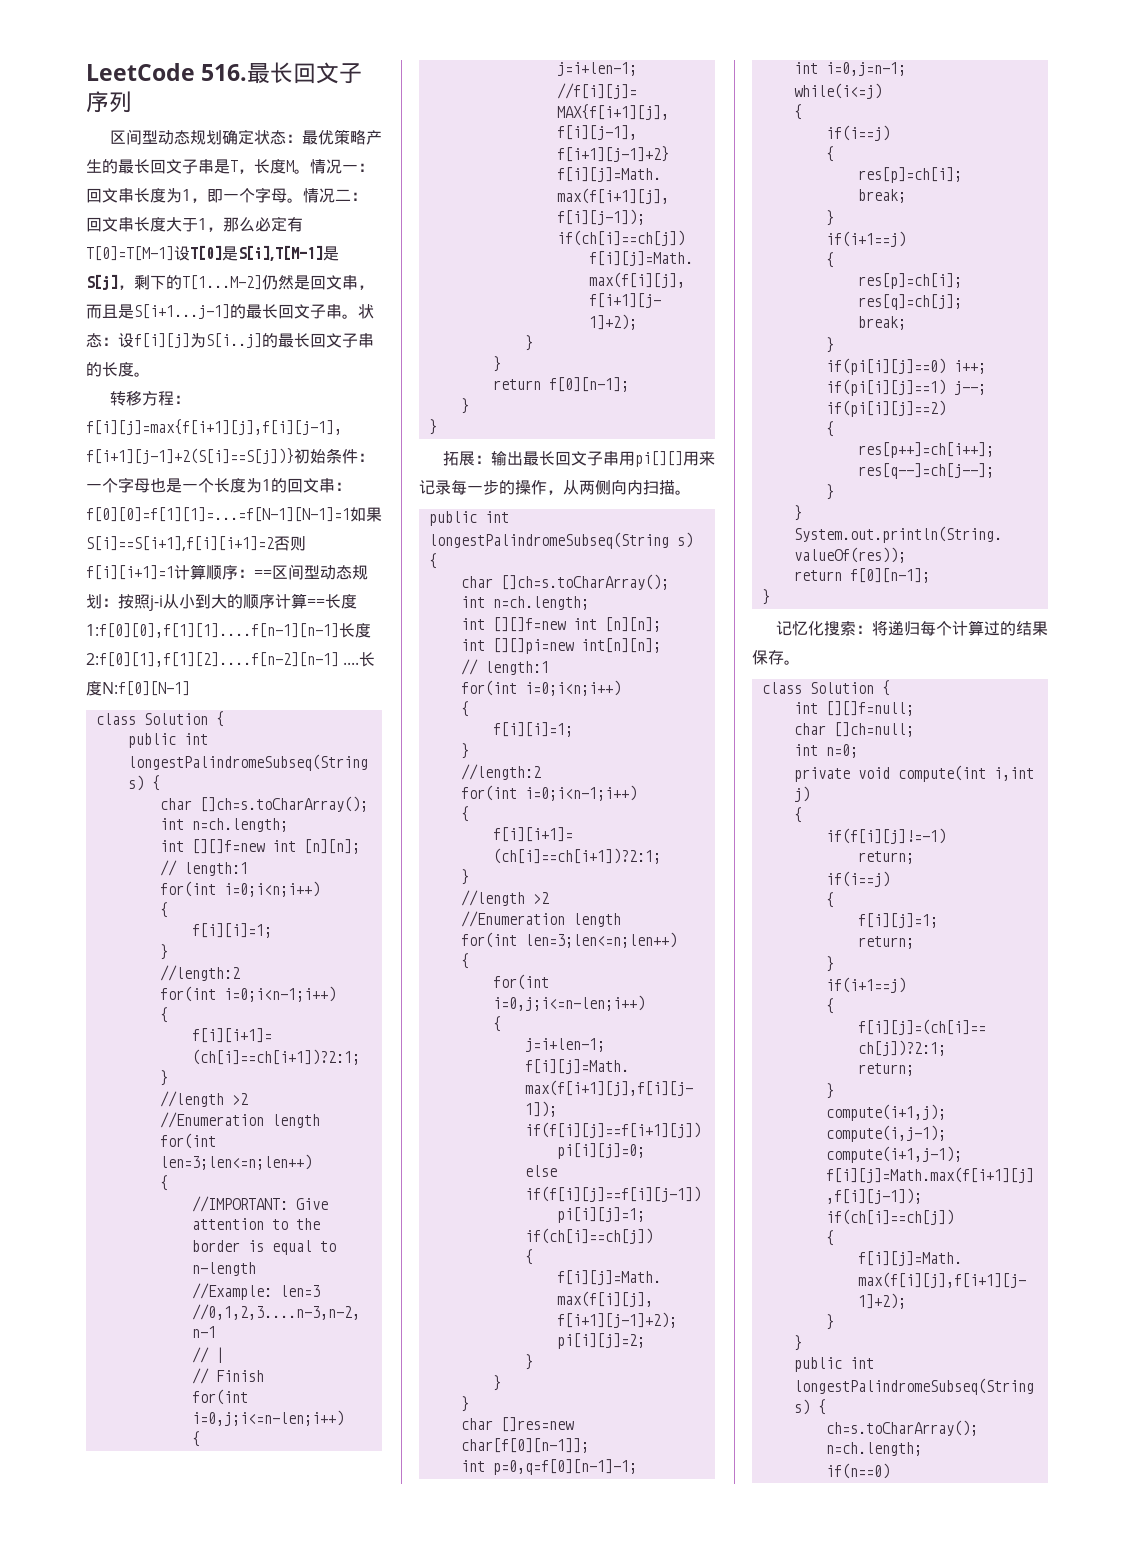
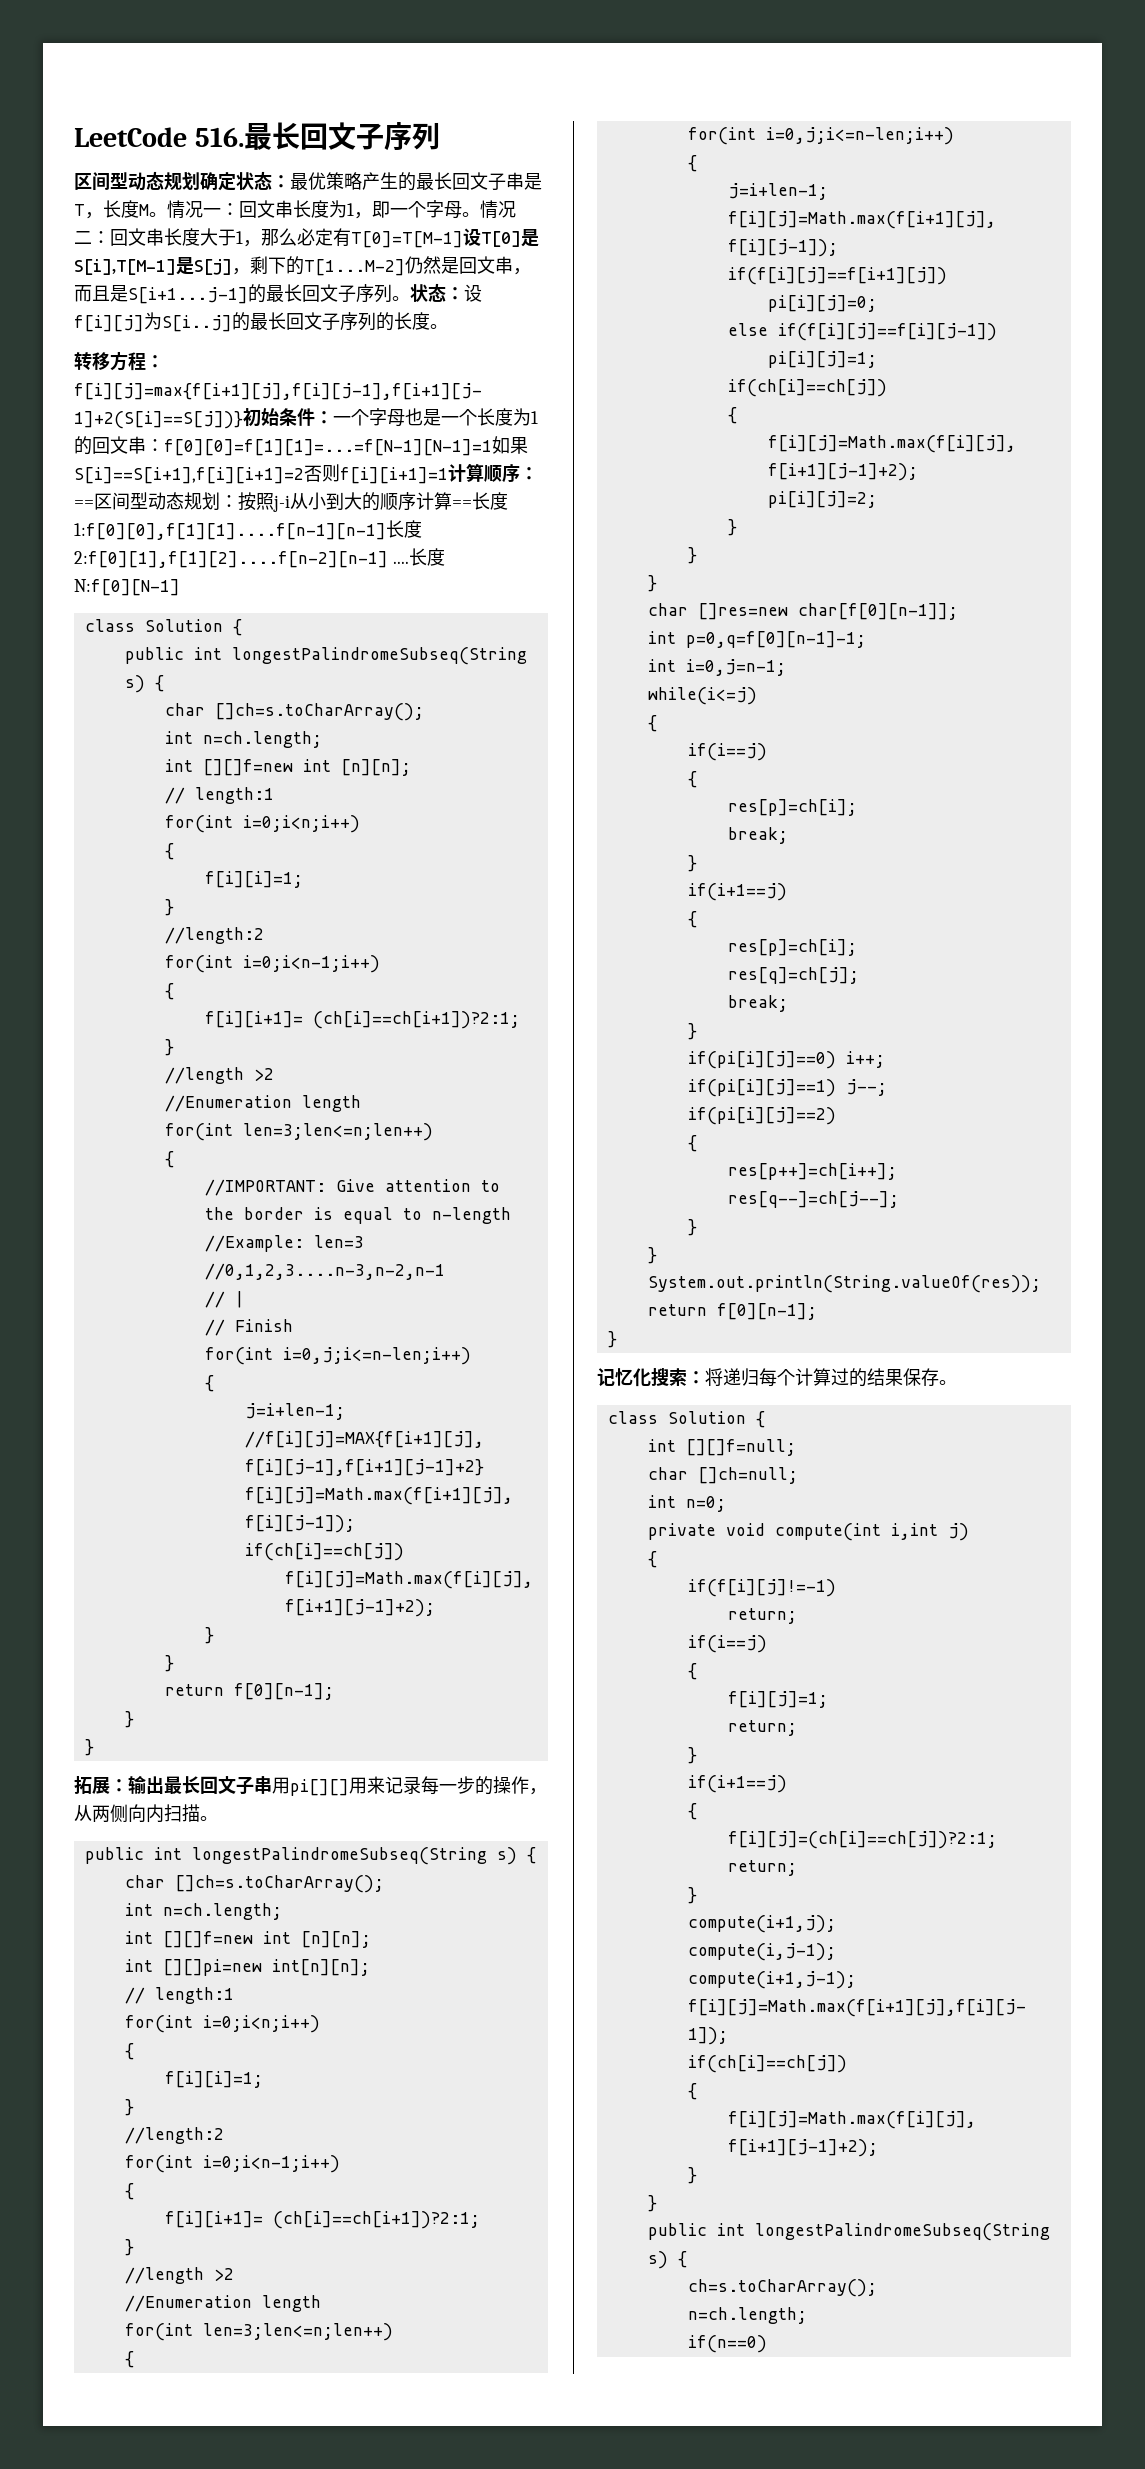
[326,304,342,319] 串 -> [356,284,392,303] 序列
[358,333,374,348] 串 -> [340,312,376,331] 序列

